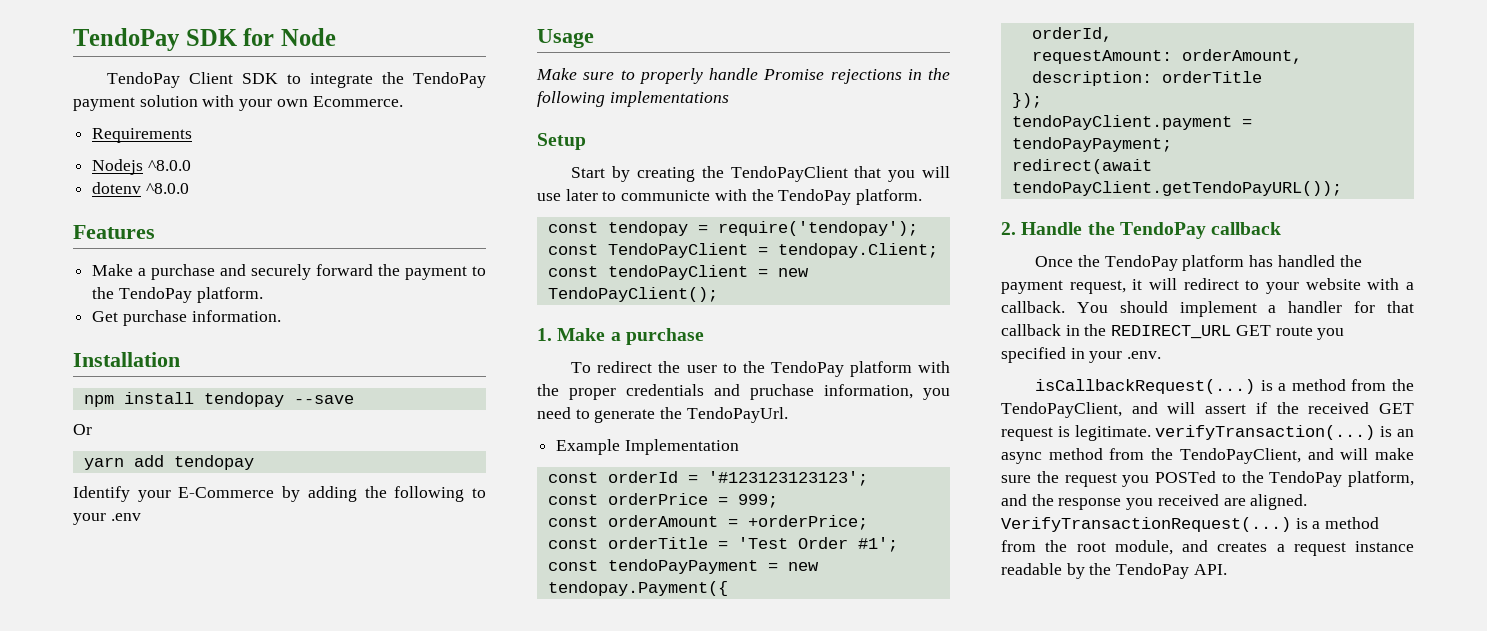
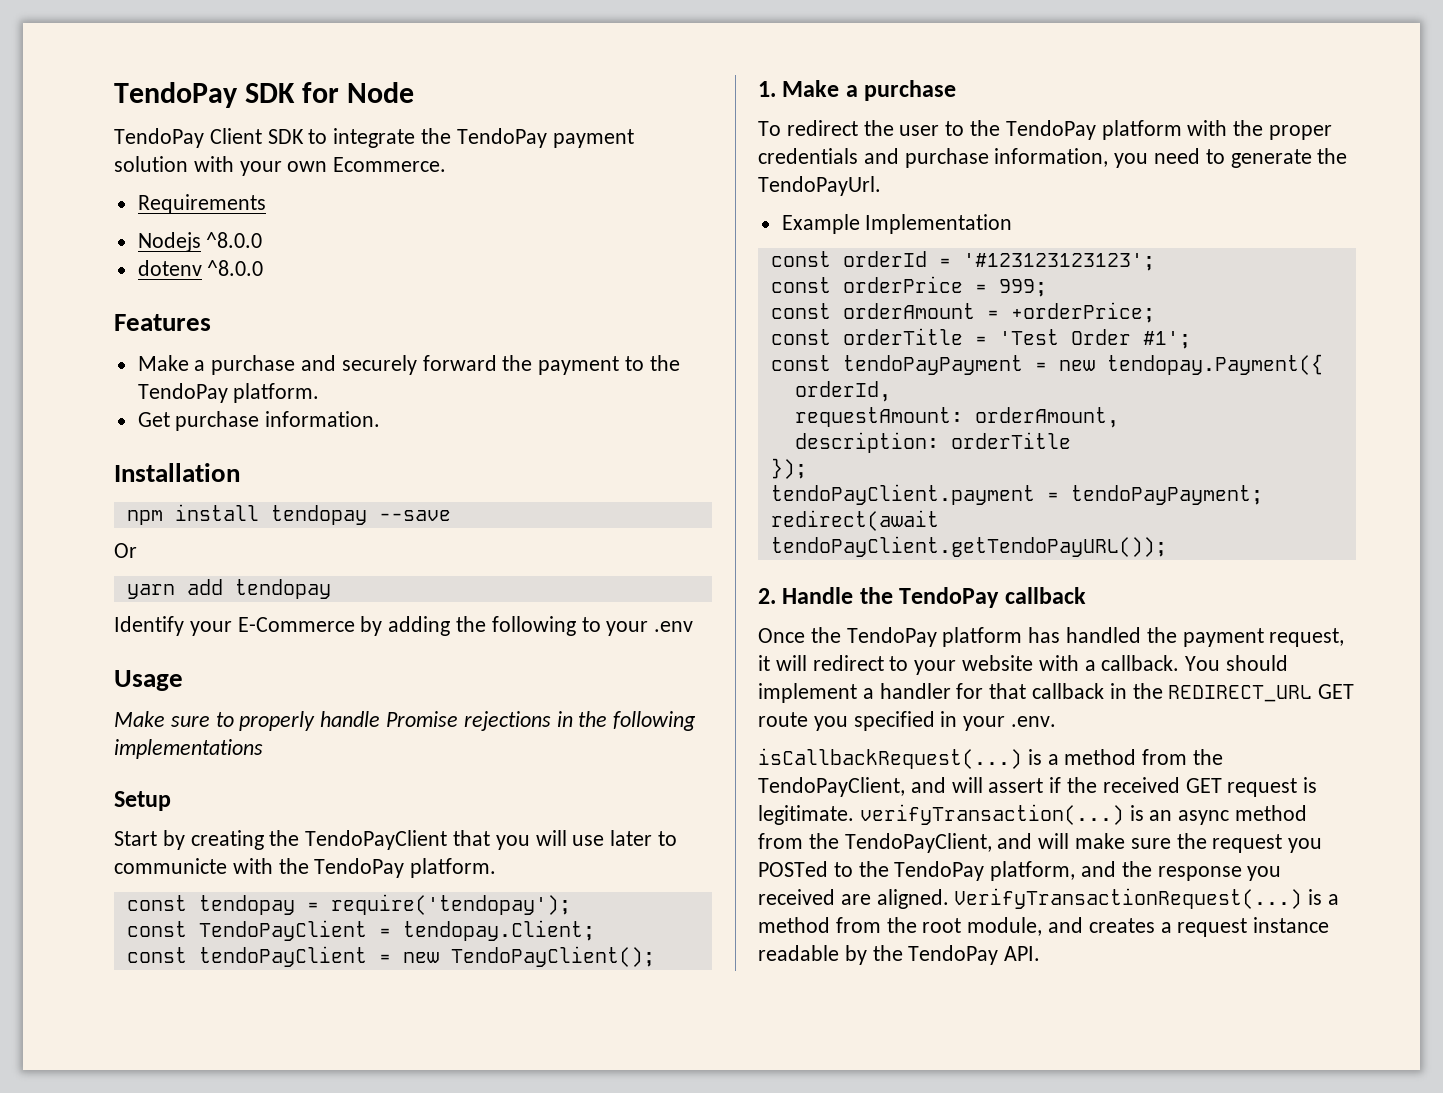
[750,384,814,400] pruchase -> [904,148,989,168] purchase

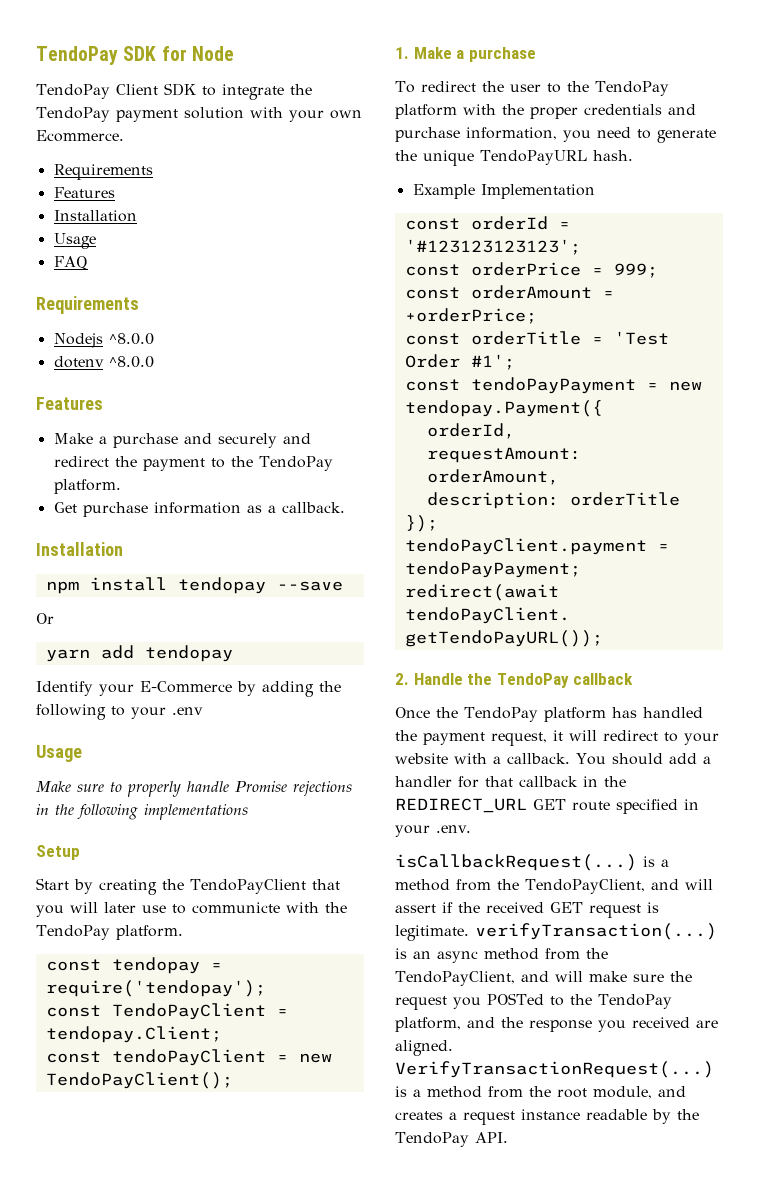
(266, 204) none -> [53,187,115,198] [53,210,137,222] [53,233,96,249] [53,256,88,270] [36,296,139,314] // Features // Installation // Usage // FAQ // Requirements
[422,355,497,371] forward -> [282,433,311,444] [53,456,109,467] and redirect
[265,411,381,427] information. -> [153,502,345,514] information as a callback.
[572,830,653,846] use later -> [104,902,166,913] later use
[758,176,881,196] TendoPayUrl. -> [423,150,633,166] unique TendoPayURL hash.
[758,683,857,703] implement -> [668,753,697,764] add
[813,716,848,731] you -> (610, 806) none

